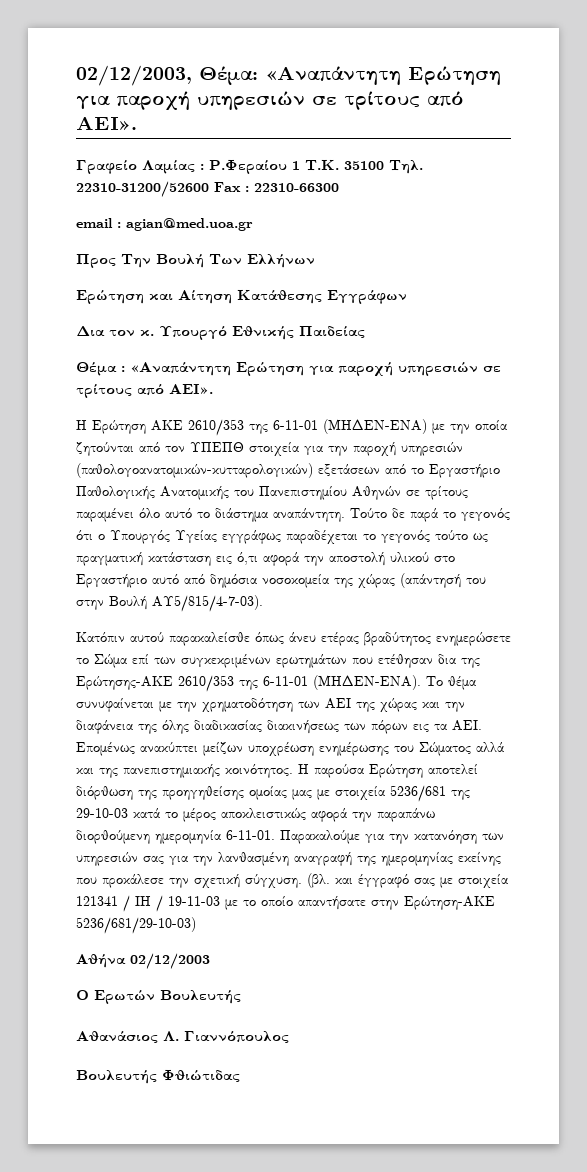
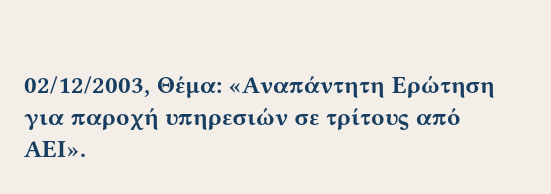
[76,159,423,174] [76,181,339,197] [76,218,253,231] [76,254,315,268] [76,289,407,304] [76,326,365,340] [76,362,501,377] [76,384,213,398] [76,418,507,436] [76,442,463,456] [76,463,500,478] [76,486,468,500] [76,508,510,522] [76,530,488,544] [76,552,455,566] [76,573,486,588] [76,595,263,612] [76,632,511,646] [76,654,480,668] [76,674,476,692] [76,698,465,712] [76,720,482,734] [76,742,504,756] [76,764,478,778] [76,785,470,802] [76,808,435,822] [76,830,504,844] [76,852,501,866] [76,873,508,888] [76,895,495,912] [76,917,196,934] [76,953,210,969] [76,990,241,1004] [76,1031,289,1043] [76,1069,240,1084] // Γραφείο Λαμίας : Ρ.Φεραίου 1 Τ.Κ. 35100 Τηλ. 22310-31200/52600 Fax : 22310-66300 // email : agian@med.uoa.gr // Προς Την Βουλή Των Ελλήνων // Ερώτηση και Αίτηση Κατάθεσης Εγγράφων // Δια τον κ. Υπουργό Εθνικής Παιδείας // Θέμα : «Αναπάντητη Ερώτηση για παροχή υπηρεσιών σε τρίτους από ΑΕΙ». // Η Ερώτηση ΑΚΕ 2610/353 της 6-11-01 (ΜΗΔΕΝ-ΕΝΑ) με την οποία ζητούνται από τον ΥΠΕΠΘ στοιχεία για την παροχή υπηρεσιών (παθολογοανατομικών-κυτταρολογικών) εξετάσεων από το Εργαστήριο Παθολογικής Ανατομικής του Πανεπιστημίου Αθηνών σε τρίτους παραμένει όλο αυτό το διάστημα αναπάντητη. Τούτο δε παρά το γεγονός ότι ο Υπουργός Υγείας εγγράφως παραδέχεται το γεγονός τούτο ως πραγματική κατάσταση εις ό,τι αφορά την αποστολή υλικού στο Εργαστήριο αυτό από δημόσια νοσοκομεία της χώρας (απάντησή του στην Βουλή ΑΥ5/815/4-7-03). // Κατόπιν αυτού παρακαλείσθε όπως άνευ ετέρας βραδύτητος ενημερώσετε το Σώμα επί των συγκεκριμένων ερωτημάτων που ετέθησαν δια της Ερώτησης-ΑΚΕ 2610/353 της 6-11-01 (ΜΗΔΕΝ-ΕΝΑ). Το θέμα συνυφαίνεται με την χρηματοδότηση των ΑΕΙ της χώρας και την διαφάνεια της όλης διαδικασίας διακινήσεως των πόρων εις τα ΑΕΙ. Επομένως ανακύπτει μείζων υποχρέωση ενημέρωσης του Σώματος αλλά και της πανεπιστημιακής κοινότητος. Η παρούσα Ερώτηση αποτελεί διόρθωση της προηγηθείσης ομοίας μας με στοιχεία 5236/681 της 29-10-03 κατά το μέρος αποκλειστικώς αφορά την παραπάνω διορθούμενη ημερομηνία 6-11-01. Παρακαλούμε για την κατανόηση των υπηρεσιών σας για την λανθασμένη αναγραφή της ημερομηνίας εκείνης που προκάλεσε την σχετική σύγχυση. (βλ. και έγγραφό σας με στοιχεία 121341 / ΙΗ / 19-11-03 με το οποίο απαντήσατε στην Ερώτηση-ΑΚΕ 5236/681/29-10-03) // Aθήνα 02/12/2003 // Ο Ερωτών Βουλευτής // Αθανάσιος Λ. Γιαννόπουλος // Βουλευτής Φθιώτιδας -> (86, 149) none

